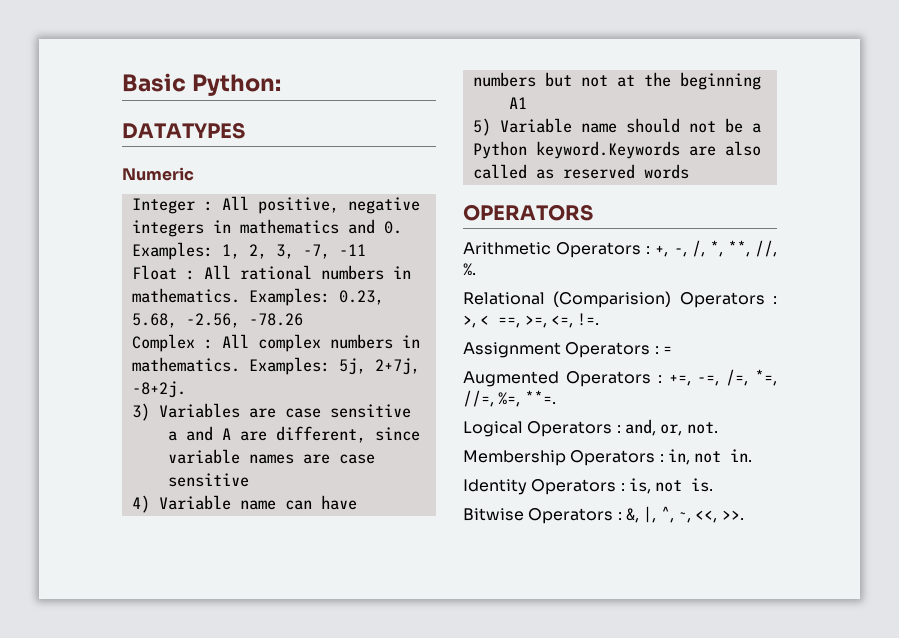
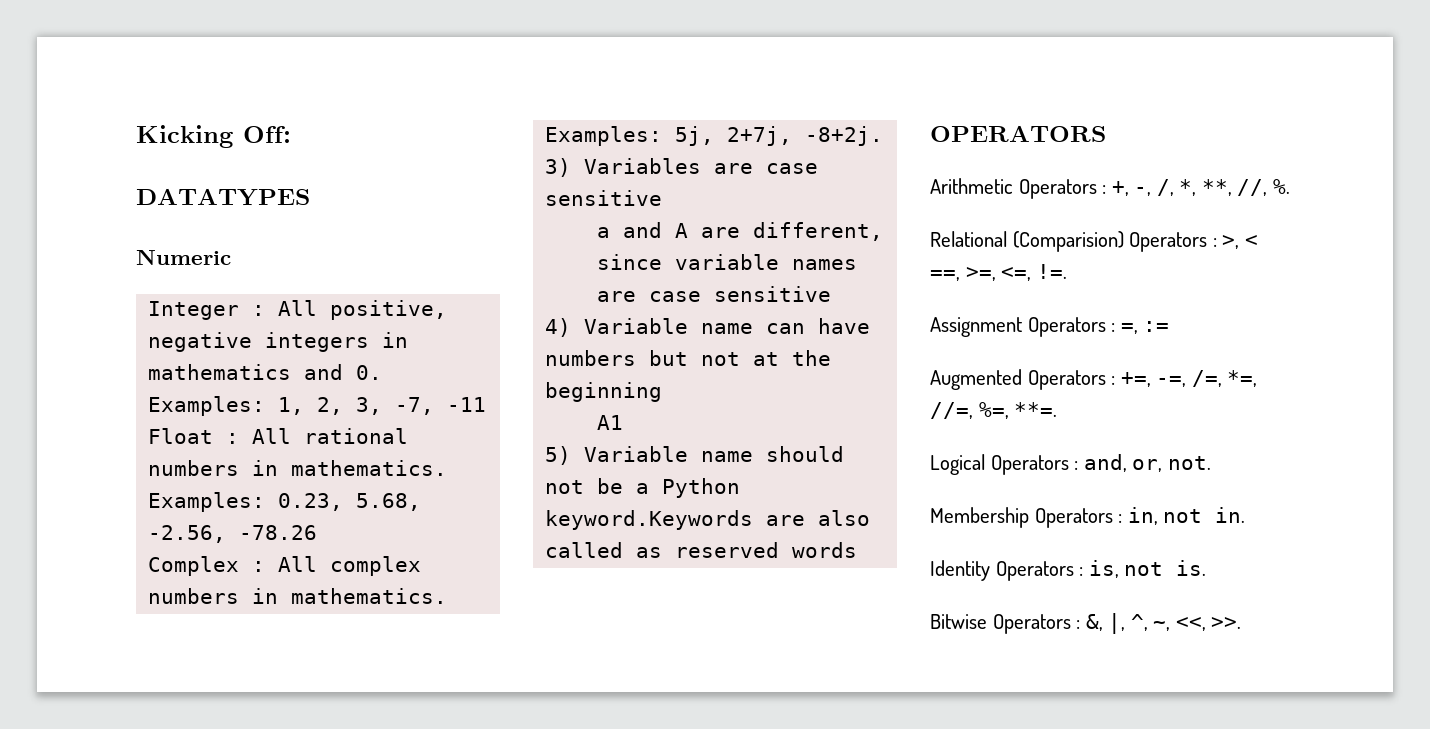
[122,73,282,96] Basic Python: -> [136,125,291,148] Kicking Off:
[662,346,672,354] = -> [1120,321,1170,334] =, :=

